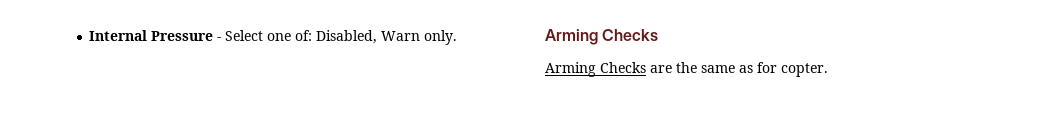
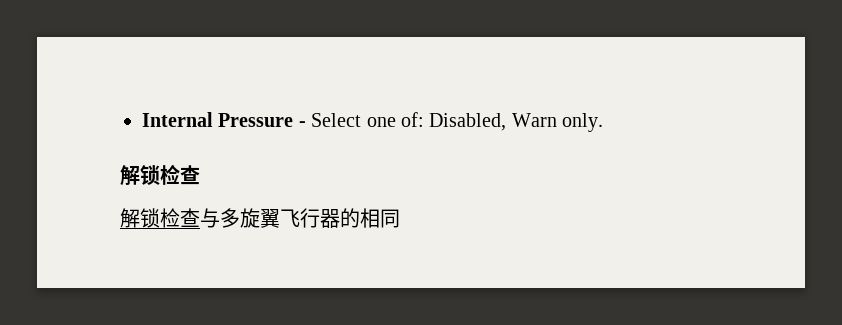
[545,29,659,45] [545,62,828,77] Arming Checks // Arming Checks are the same as for copter. -> [120,164,200,186] [120,208,400,228] 解锁检查 // 解锁检查与多旋翼飞行器的相同

